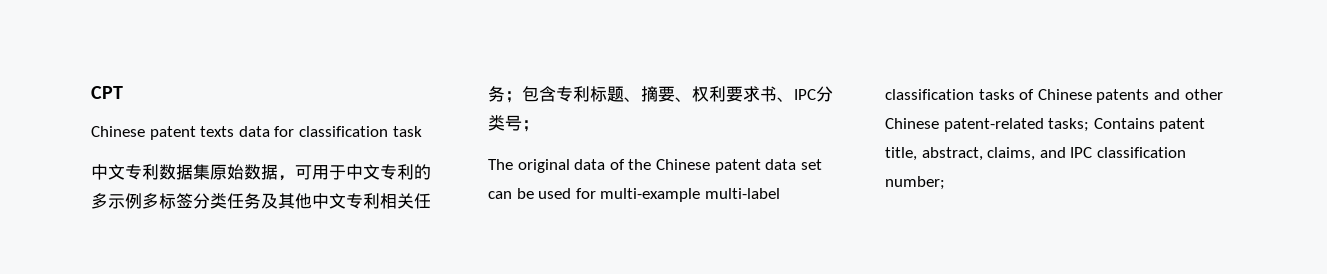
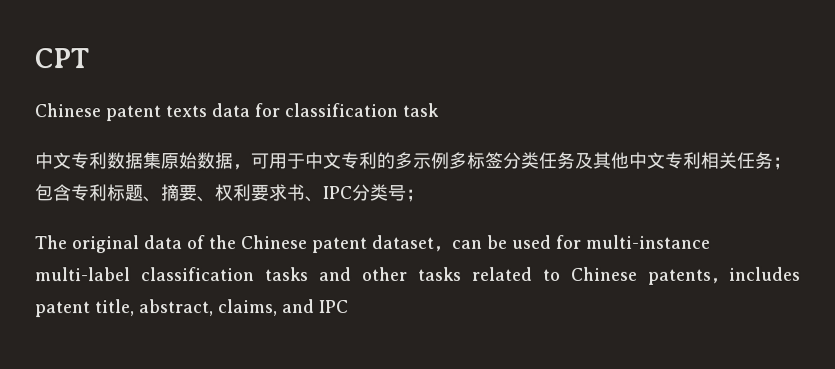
[765,159,822,170] data set -> [372,234,453,252] dataset，
[600,188,701,202] multi-example -> [586,234,711,249] multi-instance
[1019,89,1223,103] [885,118,1155,132] of Chinese patents and other Chinese patent-related tasks; Contains -> [319,266,801,285] and other tasks related to Chinese patents，includes
[1096,147,1186,158] [885,176,945,190] classification number; -> (349, 307) none

